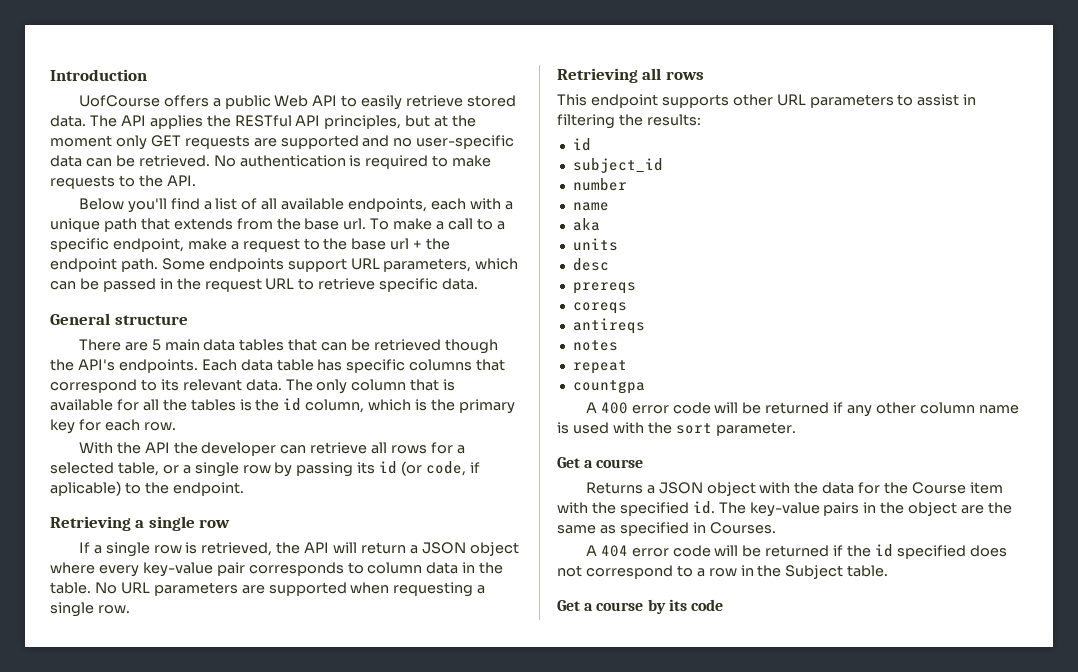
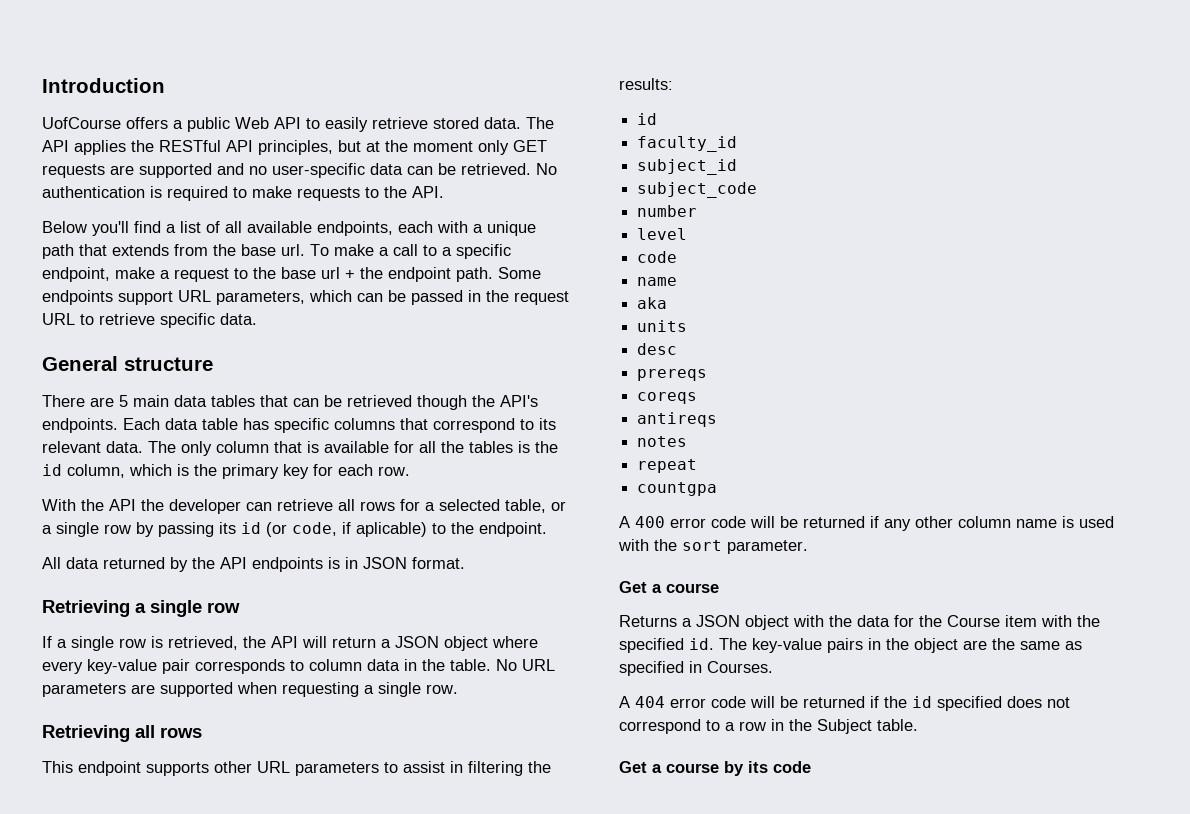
(244, 489) none -> [42,557,465,572] // All data returned by the API endpoints is in JSON format.
(591, 144) none -> [637,136,738,152] // faculty_id
(663, 165) none -> [637,182,758,198] // subject_code
(627, 184) none -> [637,228,688,240] [637,251,678,263] // level // code

